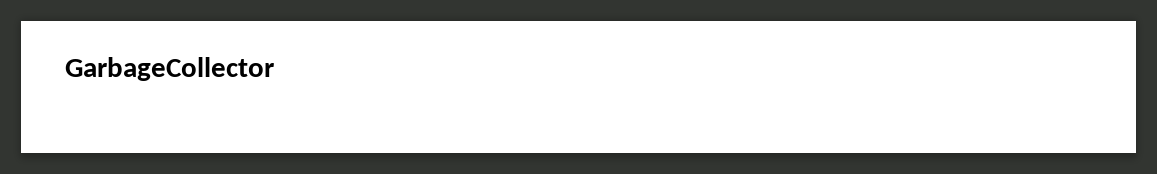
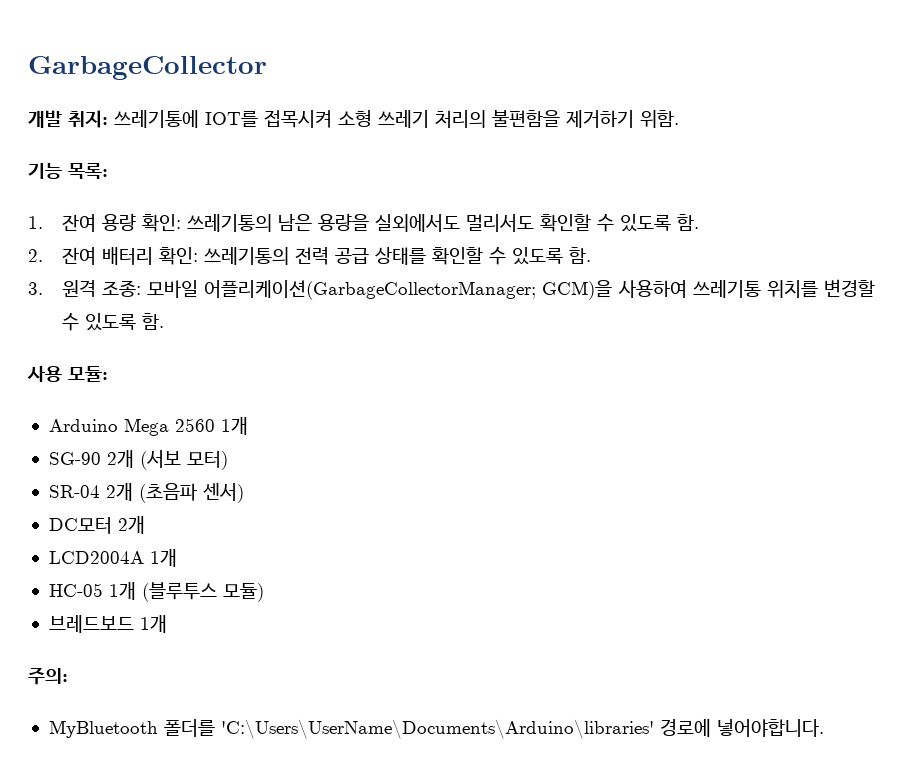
(274, 69) none -> [28,110,679,128] [28,163,108,179] [28,213,699,232] [28,247,591,265] [28,279,875,300] [61,313,164,331] [27,365,108,382] [48,417,248,436] [48,450,228,470] [48,483,244,503] [48,516,145,534] [48,549,177,567] [48,582,264,602] [48,615,167,633] [28,667,68,685] [48,719,824,739] // 개발 취지: 쓰레기통에 IOT를 접목시켜 소형 쓰레기 처리의 불편함을 제거하기 위함. // 기능 목록: // 1. 잔여 용량 확인: 쓰레기통의 남은 용량을 실외에서도 멀리서도 확인할 수 있도록 함. // 2. 잔여 배터리 확인: 쓰레기통의 전력 공급 상태를 확인할 수 있도록 함. // 3. 원격 조종: 모바일 어플리케이션(GarbageCollectorManager; GCM)을 사용하여 쓰레기통 위치를 변경할 수 있도록 함. // 사용 모듈: // Arduino Mega 2560 1개 // SG-90 2개 (서보 모터) // SR-04 2개 (초음파 센서) // DC모터 2개 // LCD2004A 1개 // HC-05 1개 (블루투스 모듈) // 브레드보드 1개 // 주의: // MyBluetooth 폴더를 'C:\Users\UserName\Documents\Arduino\libraries' 경로에 넣어야합니다.

